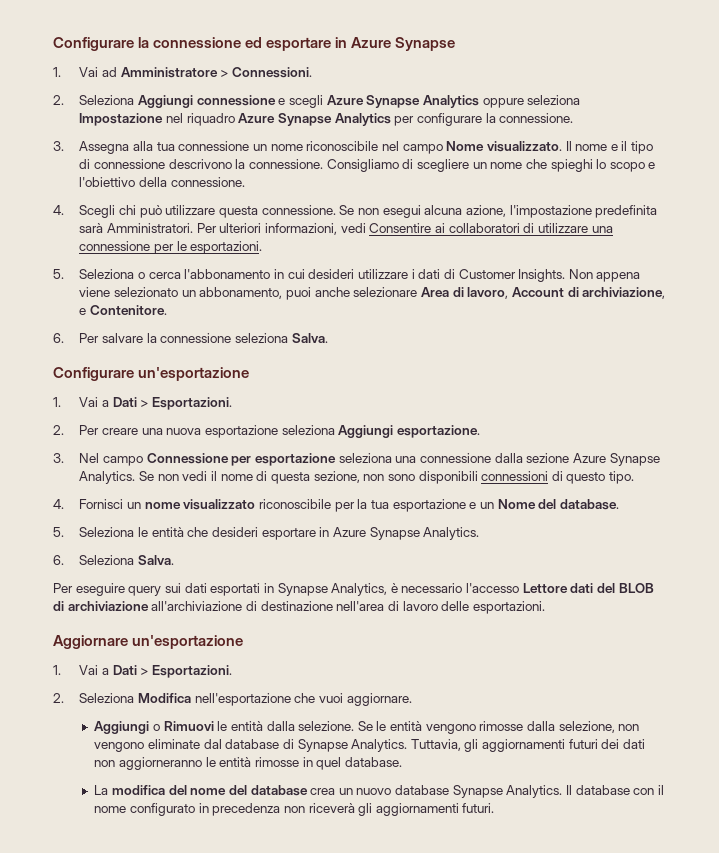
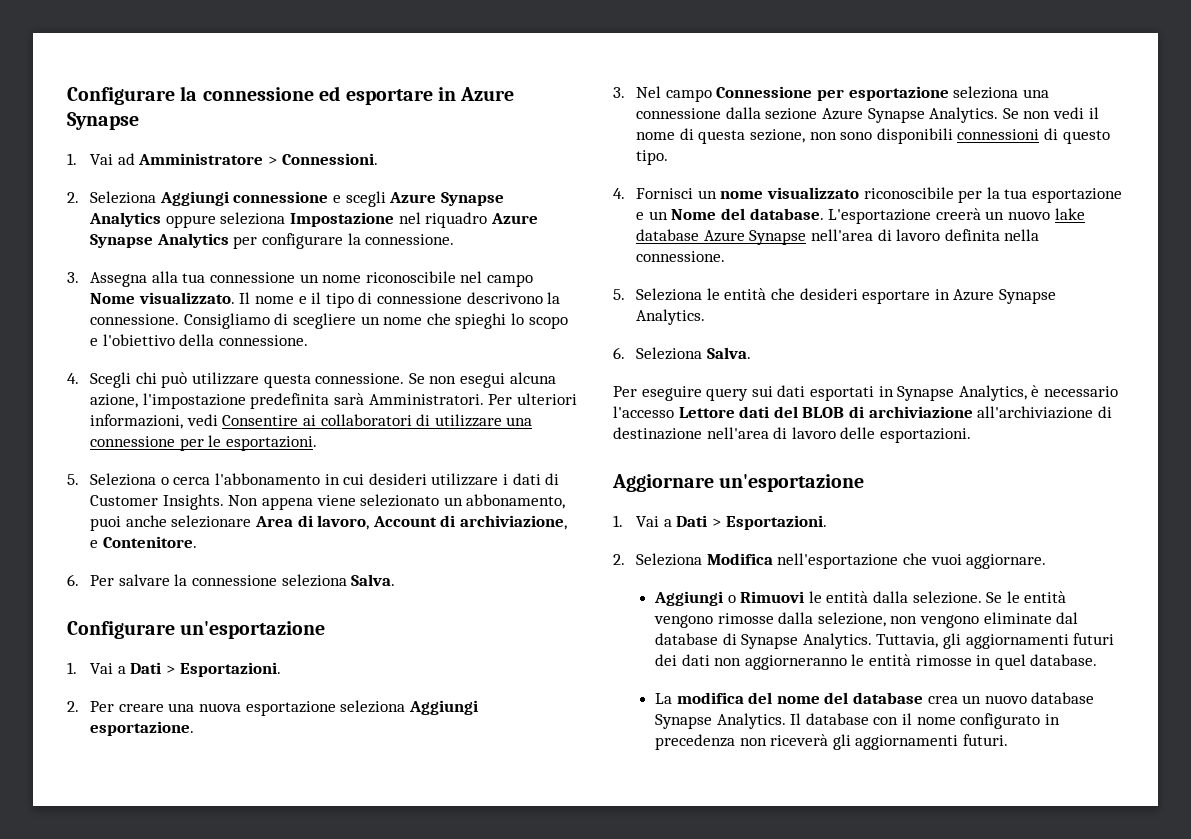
(619, 504) none -> [828,208,1085,224] [636,229,1040,245] [636,251,726,262] L'esportazione creerà un nuovo lake database Azure Synapse nell'area di lavoro definita nella connessione.

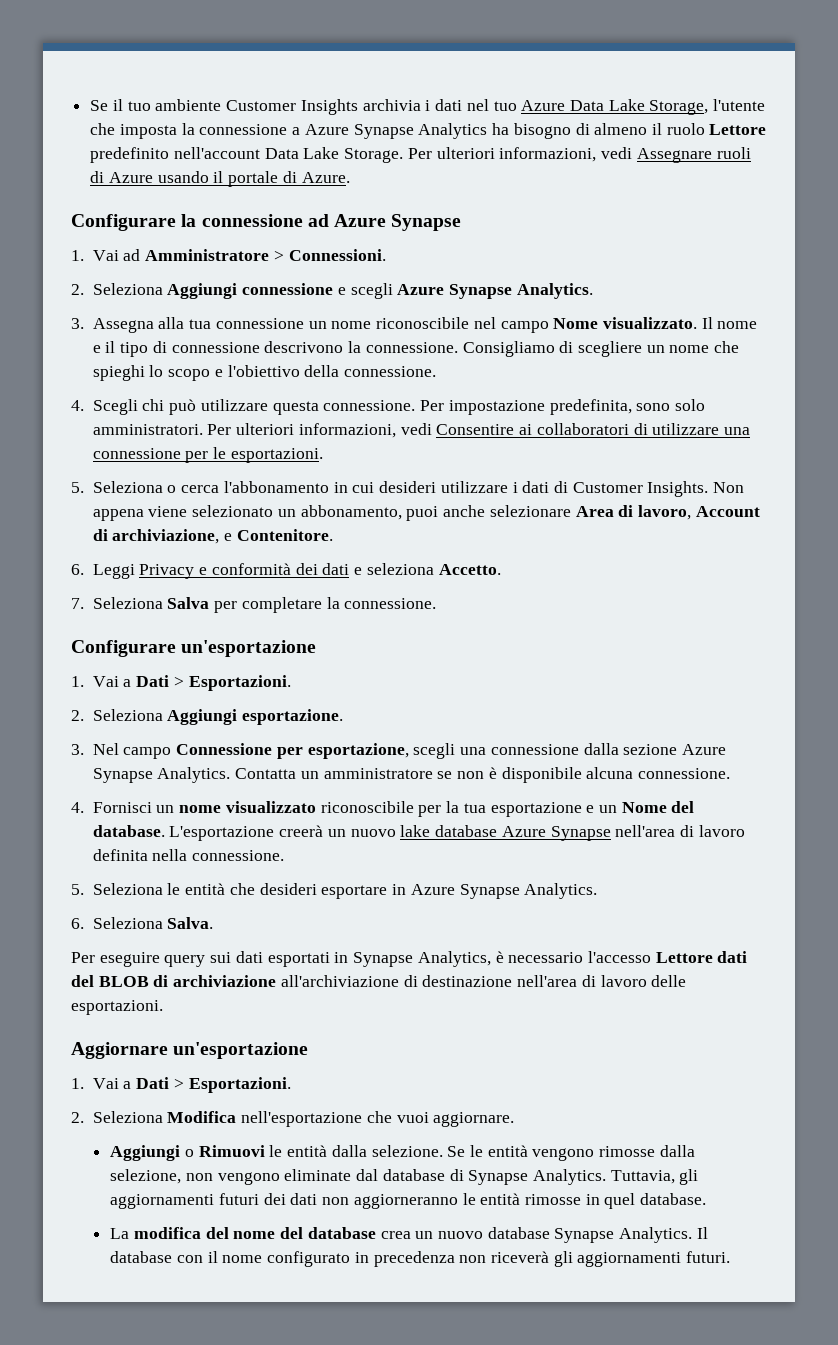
[67,86,456,105] Configurare la connessione ed esportare in -> [90,99,766,115] [90,123,767,139] [90,147,751,163] [90,171,350,187] [71,214,329,231] Se il tuo ambiente Customer Insights archivia i dati nel tuo Azure Data Lake Storage, l'utente che imposta la connessione a Azure Synapse Analytics ha bisogno di almeno il ruolo Lettore predefinito nell'account Data Lake Storage. Per ulteriori informazioni, vedi Assegnare ruoli di Azure usando il portale di Azure. // Configurare la connessione ad
[89,212,538,228] [90,233,455,249] Analytics oppure seleziona Impostazione nel riquadro Azure Synapse Analytics per configurare la connessione. -> [516,283,593,299] Analytics.
[408,372,556,388] [90,393,484,409] Se non esegui alcuna azione, l'impostazione predefinita sarà Amministratori. -> [420,399,706,415] [92,424,203,435] Per impostazione predefinita, sono solo amministratori.
[90,574,396,587] Per salvare la connessione seleziona Salva. -> [92,563,501,579] [71,597,437,613] Leggi Privacy e conformità dei dati e seleziona Accetto. // 7. Seleziona Salva per completare la connessione.
[90,700,406,716] Per creare una nuova esportazione seleziona -> [92,709,163,721] Seleziona
[848,86,1019,101] esportazione seleziona -> [307,743,456,759] esportazione, scegli
[1002,107,1099,119] [636,128,1110,144] [636,150,669,165] Se non vedi il nome di questa sezione, non sono disponibili connessioni di questo tipo. -> [235,767,731,783] Contatta un amministratore se non è disponibile alcuna connessione.

